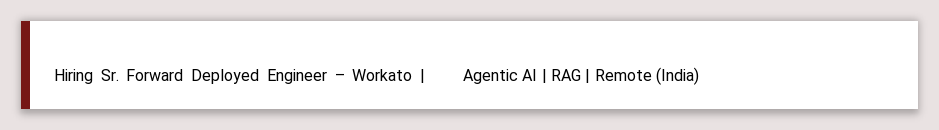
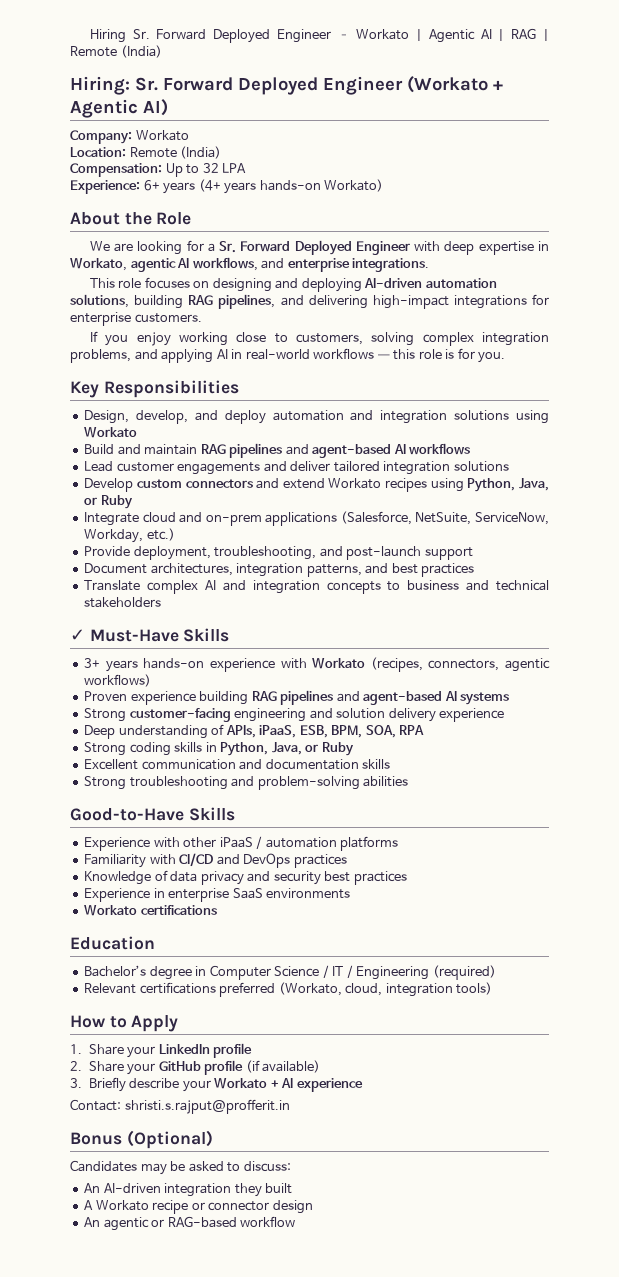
(699, 76) none -> [70,76,503,95] [70,99,168,118] [70,130,189,144] [70,146,222,159] [70,163,247,177] [70,179,384,194] [70,212,192,225] [89,240,550,255] [70,257,430,272] [89,277,497,292] [70,294,549,309] [70,312,202,326] [89,331,549,346] [70,348,506,363] [70,380,239,398] [84,410,549,424] [84,427,138,438] [84,443,471,458] [84,461,509,475] [84,478,549,492] [84,495,133,509] [84,511,549,526] [84,528,175,543] [84,546,473,560] [84,563,475,577] [84,580,550,594] [84,597,162,608] [70,628,230,642] [84,657,550,672] [84,674,152,687] [84,690,510,705] [84,708,505,722] [84,724,425,739] [84,742,354,756] [84,759,391,770] [84,776,409,790] [70,807,235,821] [84,836,399,851] [84,853,347,868] [84,870,407,885] [84,888,351,902] [84,905,217,916] [70,936,155,950] [84,965,496,980] [84,982,493,997] [70,1015,179,1032] [70,1043,253,1058] [70,1060,321,1075] [70,1077,363,1092] [70,1099,290,1114] [70,1130,213,1149] [70,1160,291,1175] [84,1183,293,1197] [84,1200,313,1214] [84,1216,296,1231] // Hiring: Sr. Forward Deployed Engineer (Workato + Agentic AI) // Company: Workato // Location: Remote (India) // Compensation: Up to 32 LPA // Experience: 6+ years (4+ years hands-on Workato) // About the Role // We are looking for a Sr. Forward Deployed Engineer with deep expertise in Workato, agentic AI workflows, and enterprise integrations. // This role focuses on designing and deploying AI-driven automation solutions, building RAG pipelines, and delivering high-impact integrations for enterprise customers. // If you enjoy working close to customers, solving complex integration problems, and applying AI in real-world workflows — this role is for you. // Key Responsibilities // Design, develop, and deploy automation and integration solutions using Workato // Build and maintain RAG pipelines and agent-based AI workflows // Lead customer engagements and deliver tailored integration solutions // Develop custom connectors and extend Workato recipes using Python, Java, or Ruby // Integrate cloud and on-prem applications (Salesforce, NetSuite, ServiceNow, Workday, etc.) // Provide deployment, troubleshooting, and post-launch support // Document architectures, integration patterns, and best practices // Translate complex AI and integration concepts to business and technical stakeholders // ✓ Must-Have Skills // 3+ years hands-on experience with Workato (recipes, connectors, agentic workflows) // Proven experience building RAG pipelines and agent-based AI systems // Strong customer-facing engineering and solution delivery experience // Deep understanding of APIs, iPaaS, ESB, BPM, SOA, RPA // Strong coding skills in Python, Java, or Ruby // Excellent communication and documentation skills // Strong troubleshooting and problem-solving abilities // Good-to-Have Skills // Experience with other iPaaS / automation platforms // Familiarity with CI/CD and DevOps practices // Knowledge of data privacy and security best practices // Experience in enterprise SaaS environments // Workato certifications // Education // Bachelor’s degree in Computer Science / IT / Engineering (required) // Relevant certifications preferred (Workato, cloud, integration tools) // How to Apply // 1. Share your LinkedIn profile // 2. Share your GitHub profile (if available) // 3. Briefly describe your Workato + AI experience // Contact: shristi.s.rajput@profferit.in // Bonus (Optional) // Candidates may be asked to discuss: // An AI-driven integration they built // A Workato recipe or connector design // An agentic or RAG-based workflow

